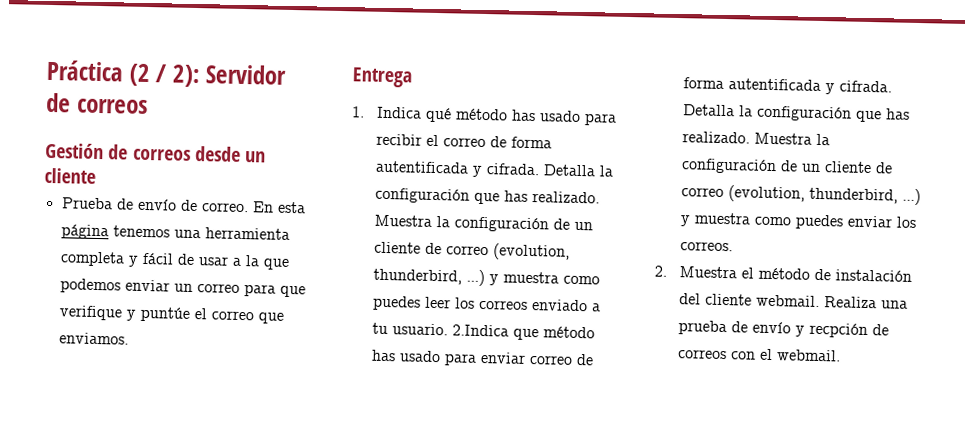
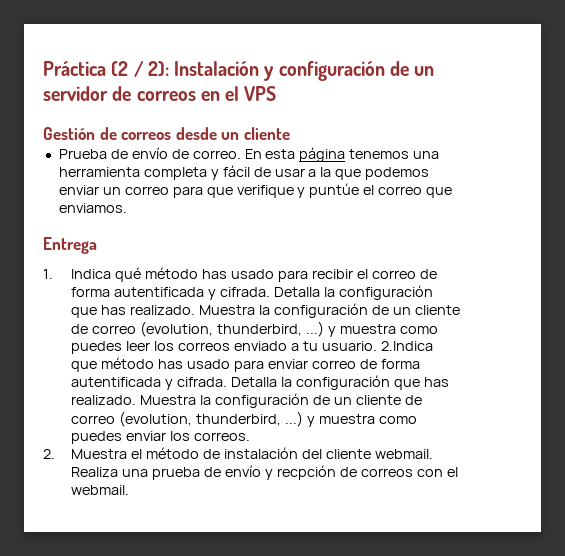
[205,64,288,85] [46,92,148,115] Servidor de correos -> [174,61,435,81] [43,86,277,101] Instalación y configuración de un servidor de correos en el VPS

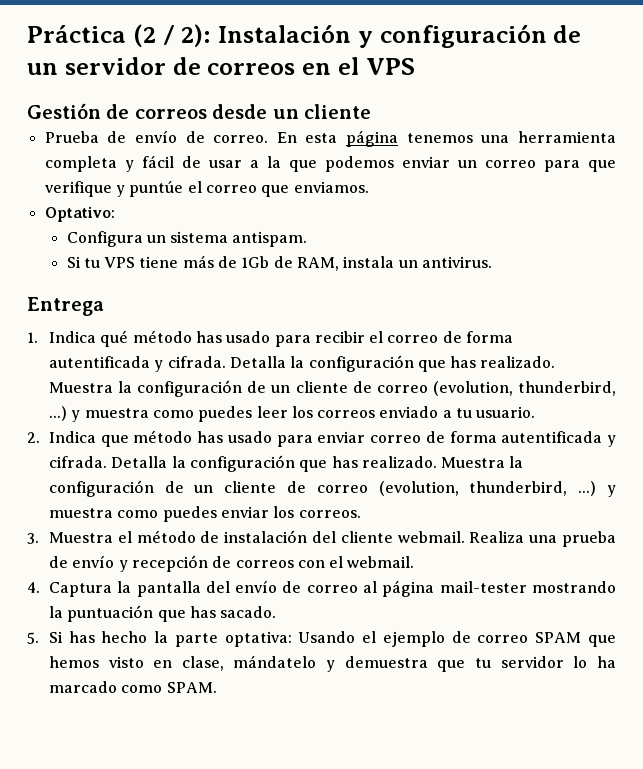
(127, 208) none -> [44,206,115,222] [66,231,308,247] [66,255,493,271] // Optativo: // Configura un sistema antispam. // Si tu VPS tiene más de 1Gb de RAM, instala un antivirus.
[380,341,433,351] 2.Indica -> [27,431,96,443] // 2. Indica
[43,449,55,459] 2. -> [27,533,39,544] 3.
[276,465,336,480] recpción -> [131,555,208,572] recepción
(130, 490) none -> [27,580,617,597] [48,605,277,622] [27,631,616,647] [48,655,616,672] [48,681,217,693] // 4. Captura la pantalla del envío de correo al página mail-tester mostrando la puntuación que has sacado. // 5. Si has hecho la parte optativa: Usando el ejemplo de correo SPAM que hemos visto en clase, mándatelo y demuestra que tu servidor lo ha marcado como SPAM.

